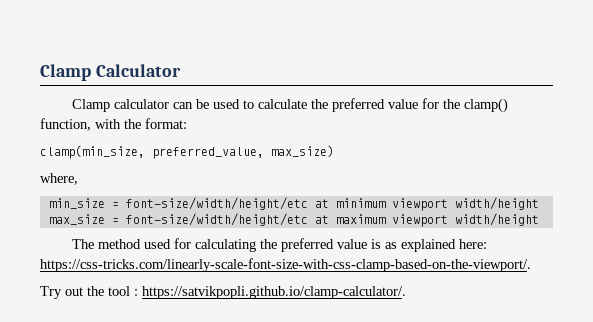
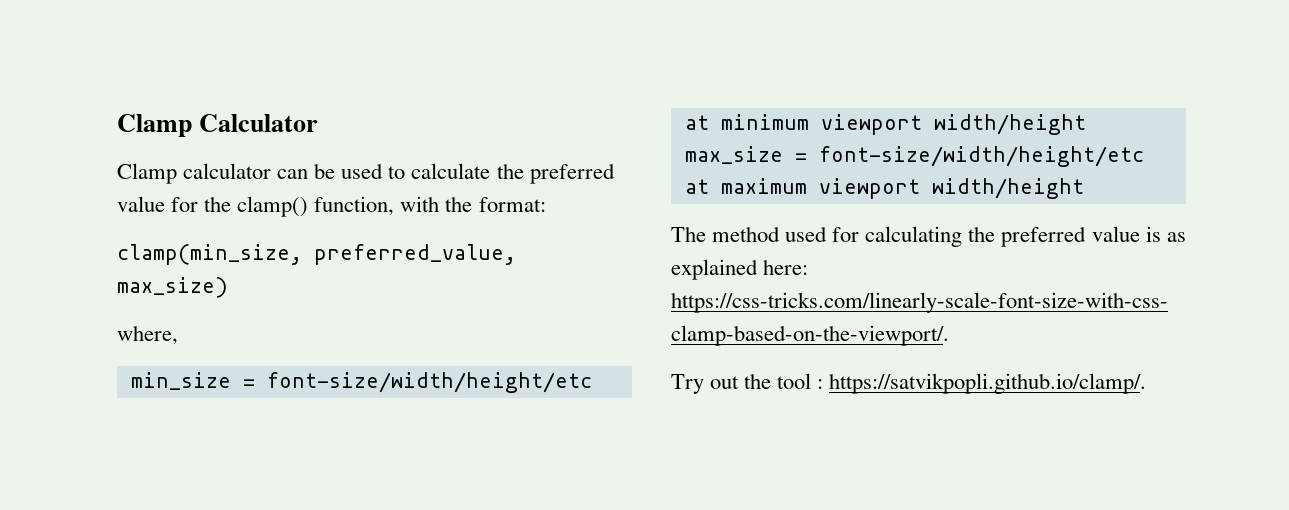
[142,286,406,299] https://satvikpopli.github.io/clamp-calculator/. -> [829,373,1147,394] https://satvikpopli.github.io/clamp/.

